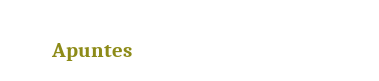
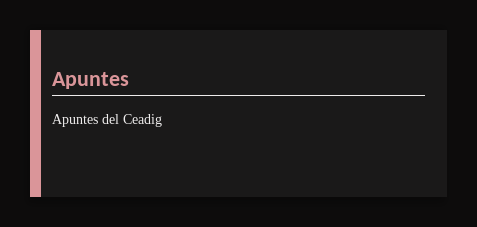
[51,43,132,61] Apuntes -> [52,72,129,89] [52,114,162,127] Apuntes // Apuntes del Ceadig

